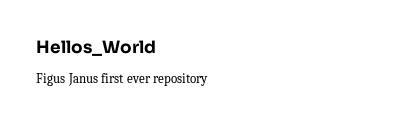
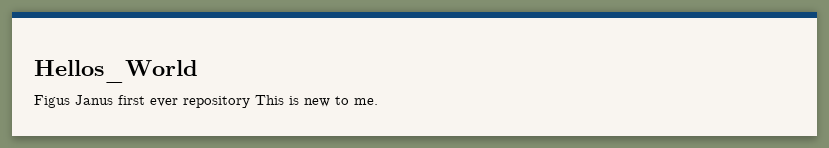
(209, 79) none -> [255,95,378,107] This is new to me.

